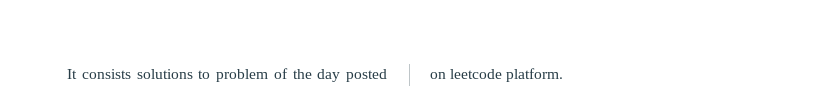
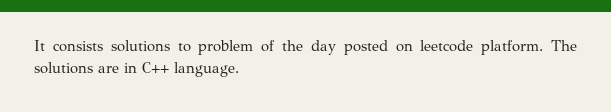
(564, 75) none -> [551,40,577,51] [34,62,239,77] The solutions are in C++ language.

